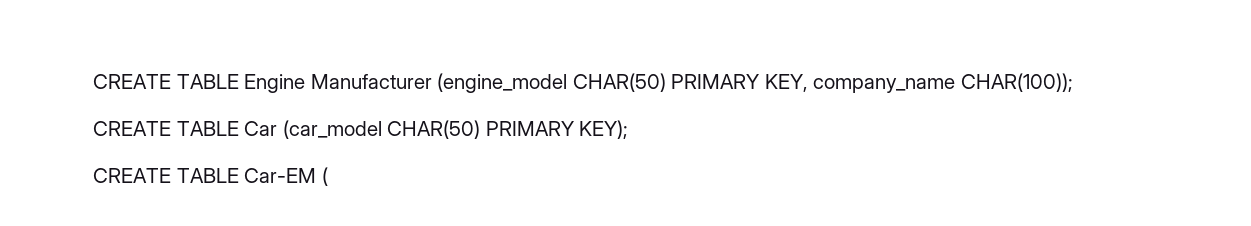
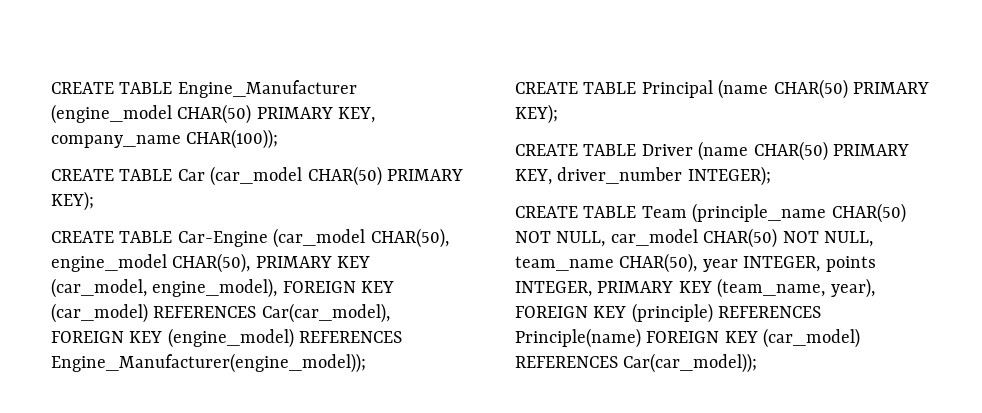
[93,74,432,93] CREATE TABLE Engine Manufacturer -> [51,80,357,98] CREATE TABLE Engine_Manufacturer
[244,167,328,186] Car-EM ( -> [177,228,449,248] [51,253,371,273] [51,278,395,298] [51,303,390,323] [51,328,403,348] [51,353,366,373] [515,79,929,99] [515,104,558,124] [515,141,909,161] [515,166,771,186] [515,203,906,223] [515,228,873,248] [515,253,876,273] [515,278,875,298] [515,303,822,323] [515,328,861,348] [515,353,758,373] Car-Engine (car_model CHAR(50), engine_model CHAR(50), PRIMARY KEY (car_model, engine_model), FOREIGN KEY (car_model) REFERENCES Car(car_model), FOREIGN KEY (engine_model) REFERENCES Engine_Manufacturer(engine_model)); // CREATE TABLE Principal (name CHAR(50) PRIMARY KEY); // CREATE TABLE Driver (name CHAR(50) PRIMARY KEY, driver_number INTEGER); // CREATE TABLE Team (principle_name CHAR(50) NOT NULL, car_model CHAR(50) NOT NULL, team_name CHAR(50), year INTEGER, points INTEGER, PRIMARY KEY (team_name, year), FOREIGN KEY (principle) REFERENCES Principle(name) FOREIGN KEY (car_model) REFERENCES Car(car_model));

